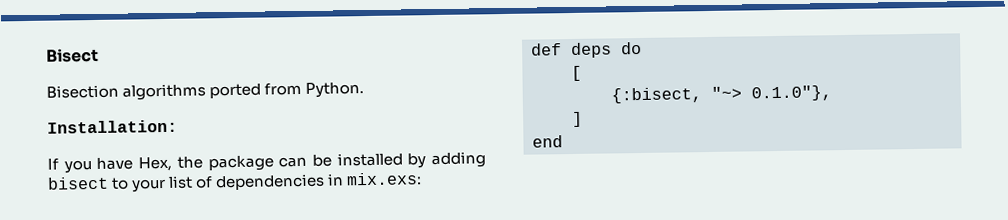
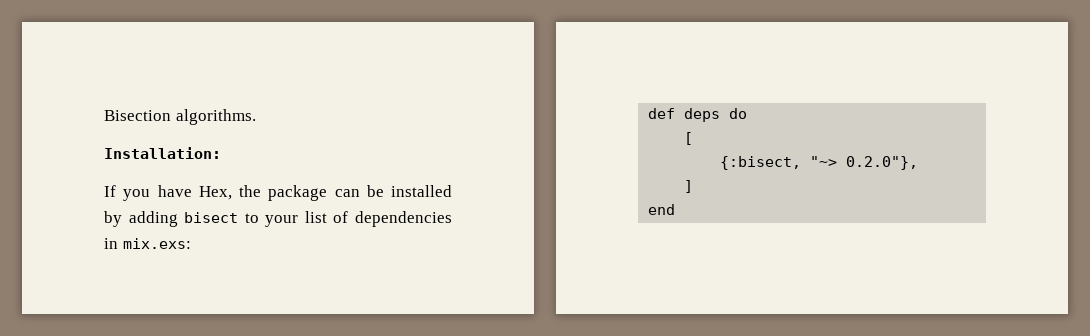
[46,47,99,63] [46,82,365,101] Bisect // Bisection algorithms ported from Python. -> [104,109,256,125] Bisection algorithms.
[751,85,832,102] 0.1.0"}, -> [846,156,919,170] 0.2.0"},

